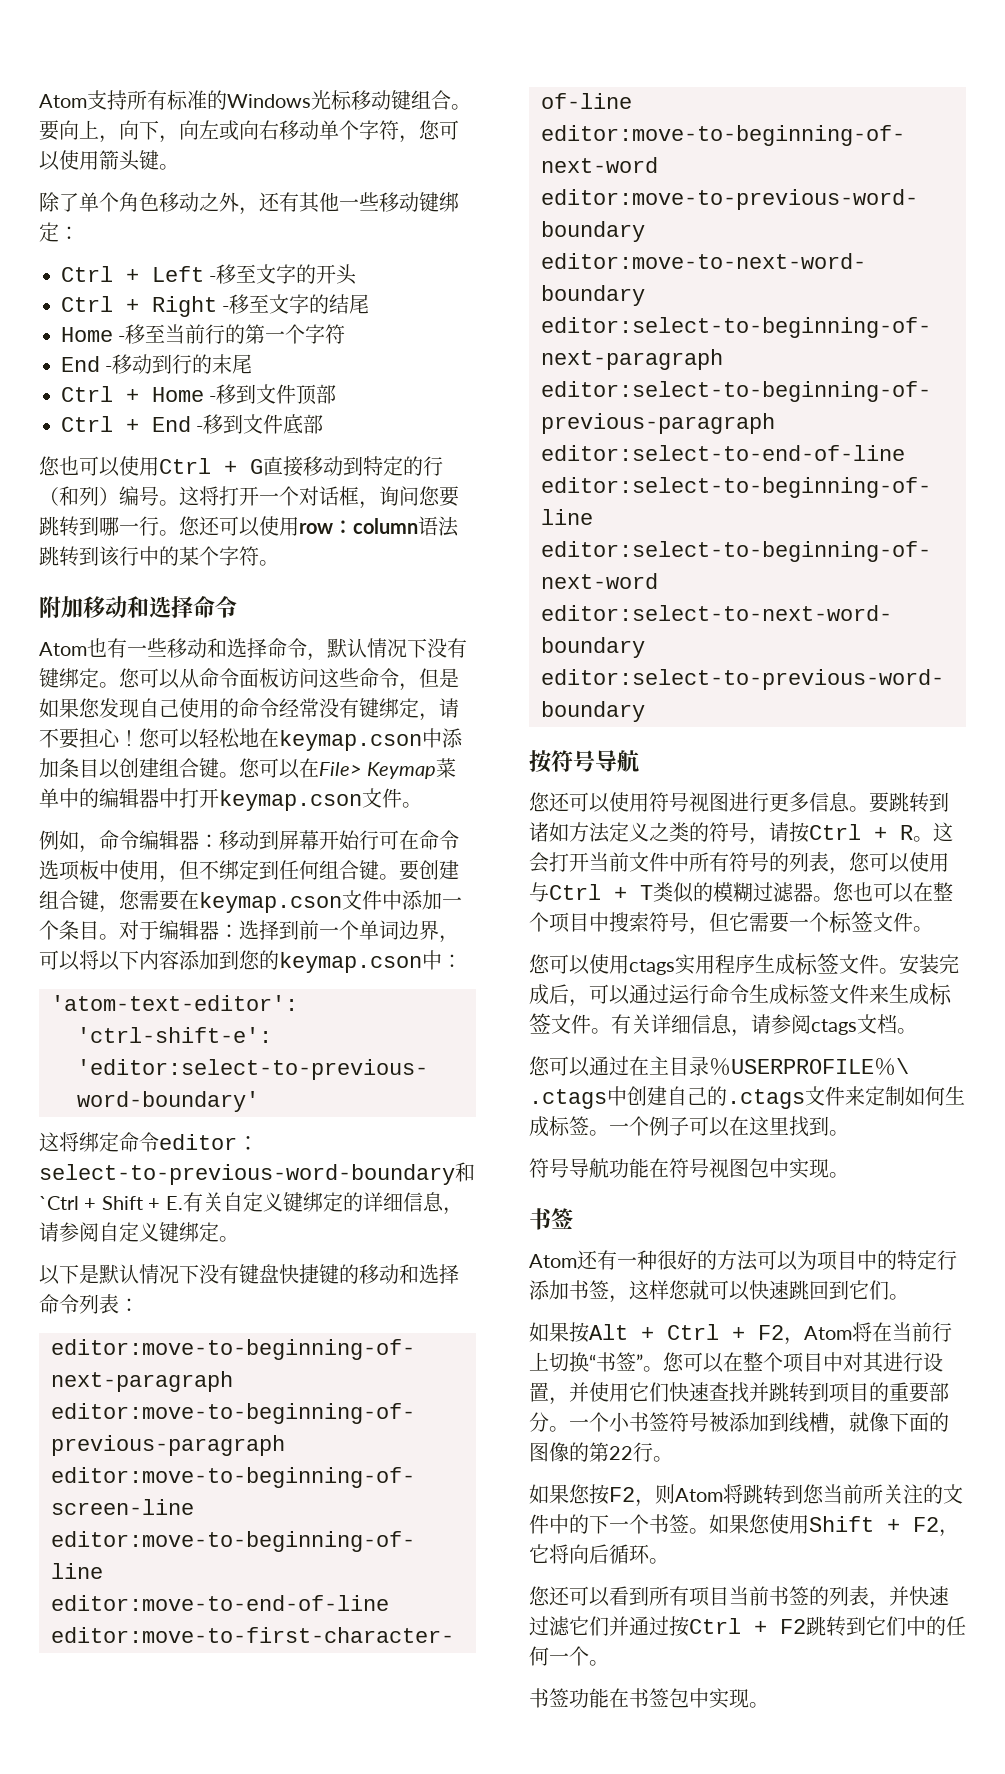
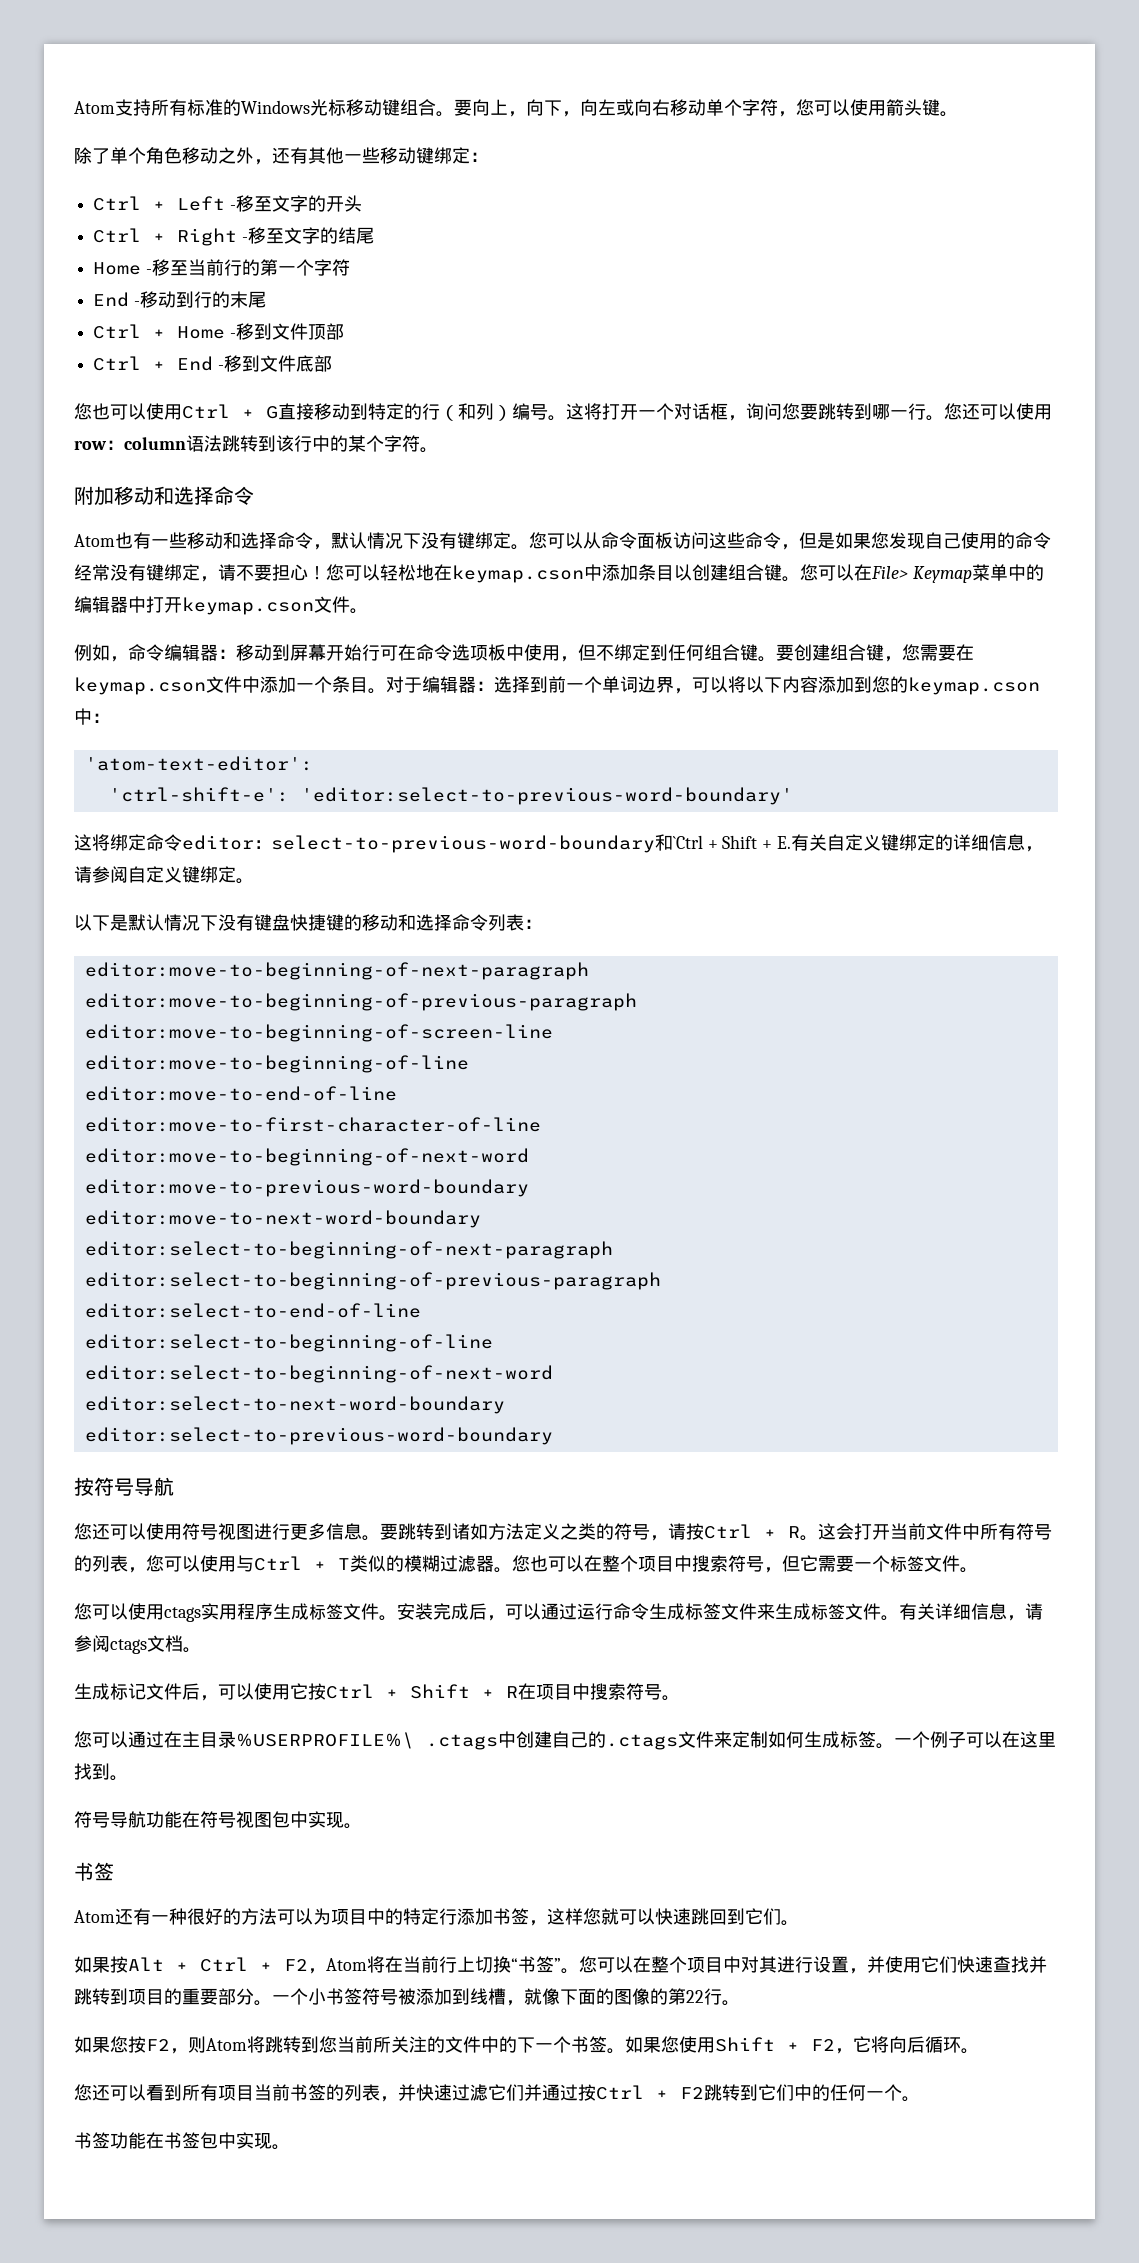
(917, 1031) none -> [74,1683,680,1701] // 生成标记文件后，可以使用它按Ctrl + Shift + R在项目中搜索符号。

